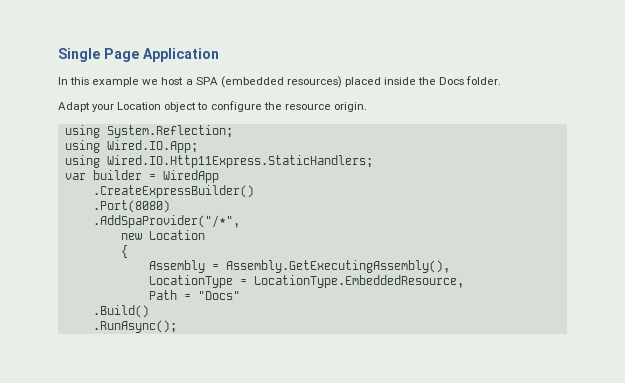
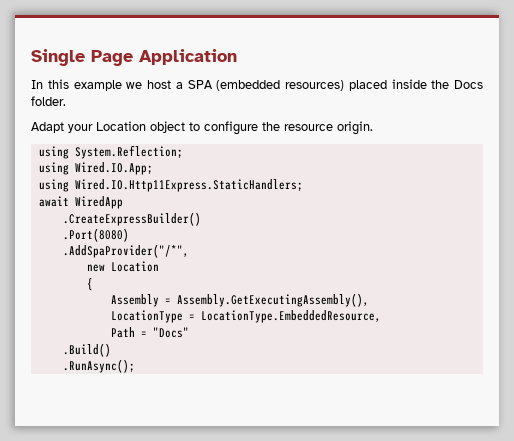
[64,170,156,180] var builder = -> [38,196,69,207] await

